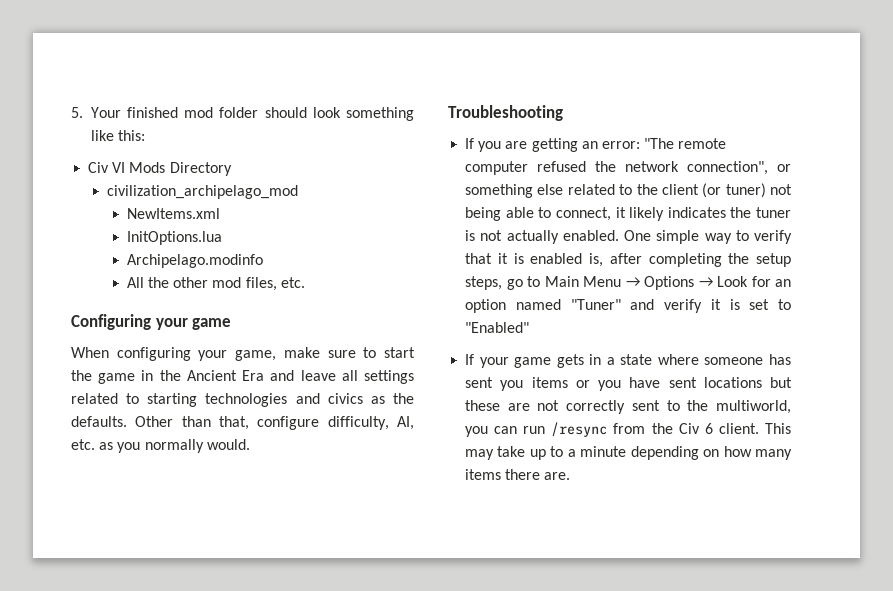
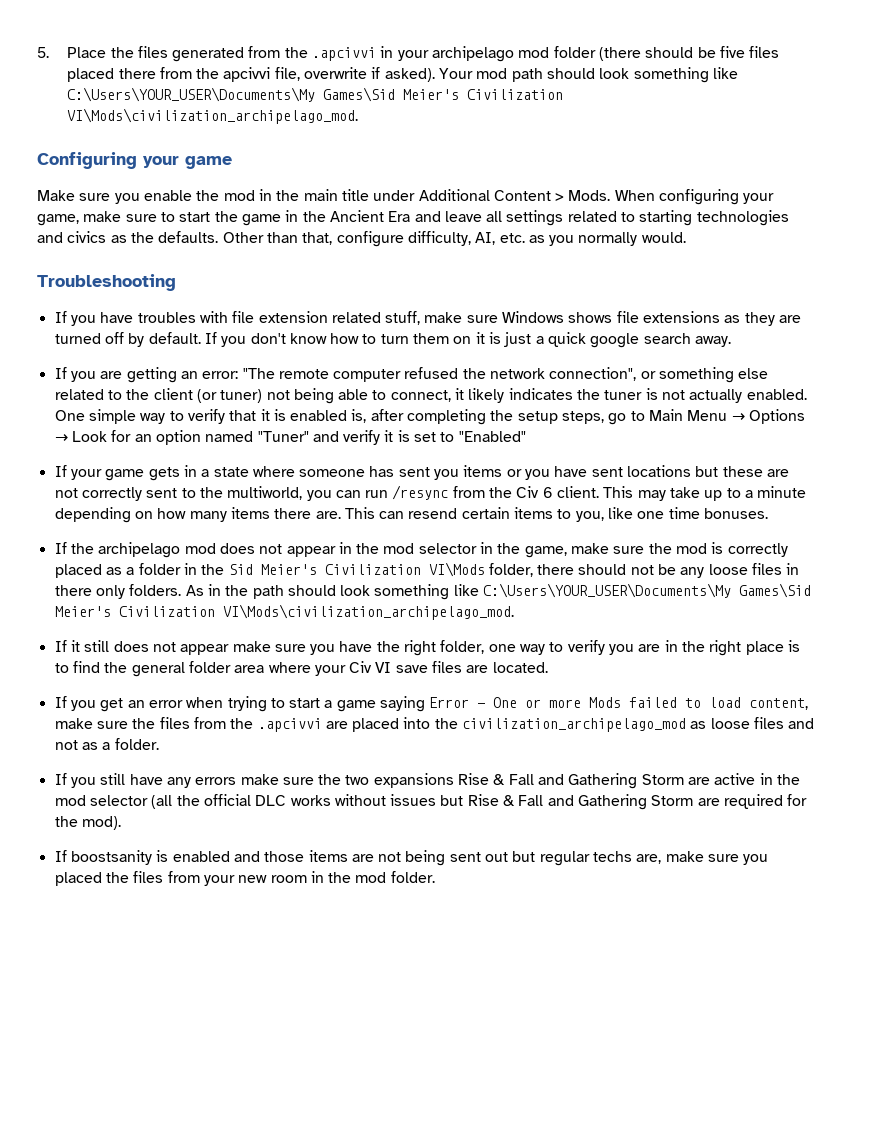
[90,107,414,121] [90,130,145,141] [88,162,232,176] [107,185,299,199] [126,208,220,219] [126,231,222,245] [126,254,263,268] [126,277,305,291] [71,314,232,330] Your finished mod folder should look something like this: // Civ VI Mods Directory // civilization_archipelago_mod // NewItems.xml // InitOptions.lua // Archipelago.modinfo // All the other mod files, etc. // Configuring your game // -> [67,46,780,62] [67,67,738,83] [67,87,564,102] [67,108,359,124] [37,152,232,169] [37,189,611,204] Place the files generated from the .apcivvi in your archipelago mod folder (there should be five files placed there from the apcivvi file, overwrite if asked). Your mod path should look something like C:\Users\YOUR_USER\Documents\My Games\Sid Meier's Civilization VI\Mods\civilization_archipelago_mod. // Configuring your game // Make sure you enable the mod in the main title under Additional Content > Mods.
(563, 113) none -> [54,311,802,326] [54,332,732,348] // If you have troubles with file extension related stuff, make sure Windows shows file extensions as they are turned off by default. If you don't know how to turn them on it is just a quick google search away.
(571, 476) none -> [344,507,769,522] [54,542,788,558] [54,562,800,578] [54,583,812,600] [54,604,514,620] [54,640,800,656] [54,661,548,677] [54,696,809,712] [54,717,815,732] [54,738,159,750] [54,773,801,789] [54,794,808,810] [54,816,121,830] [54,850,769,866] [54,871,435,886] This can resend certain items to you, like one time bonuses. // If the archipelago mod does not appear in the mod selector in the game, make sure the mod is correctly placed as a folder in the Sid Meier's Civilization VI\Mods folder, there should not be any loose files in there only folders. As in the path should look something like C:\Users\YOUR_USER\Documents\My Games\Sid Meier's Civilization VI\Mods\civilization_archipelago_mod. // If it still does not appear make sure you have the right folder, one way to verify you are in the right place is to find the general folder area where your Civ VI save files are located. // If you get an error when trying to start a game saying Error - One or more Mods failed to load content, make sure the files from the .apcivvi are placed into the civilization_archipelago_mod as loose files and not as a folder. // If you still have any errors make sure the two expansions Rise & Fall and Gathering Storm are active in the mod selector (all the official DLC works without issues but Rise & Fall and Gathering Storm are required for the mod). // If boostsanity is enabled and those items are not being sent out but regular techs are, make sure you placed the files from your new room in the mod folder.

